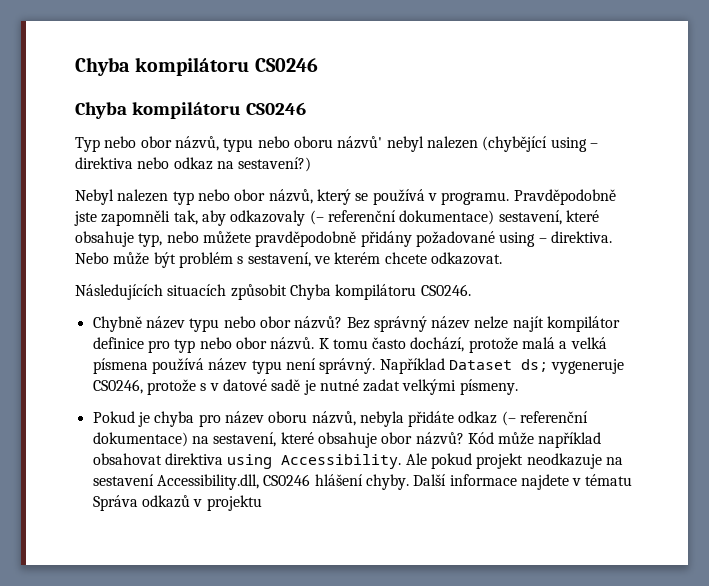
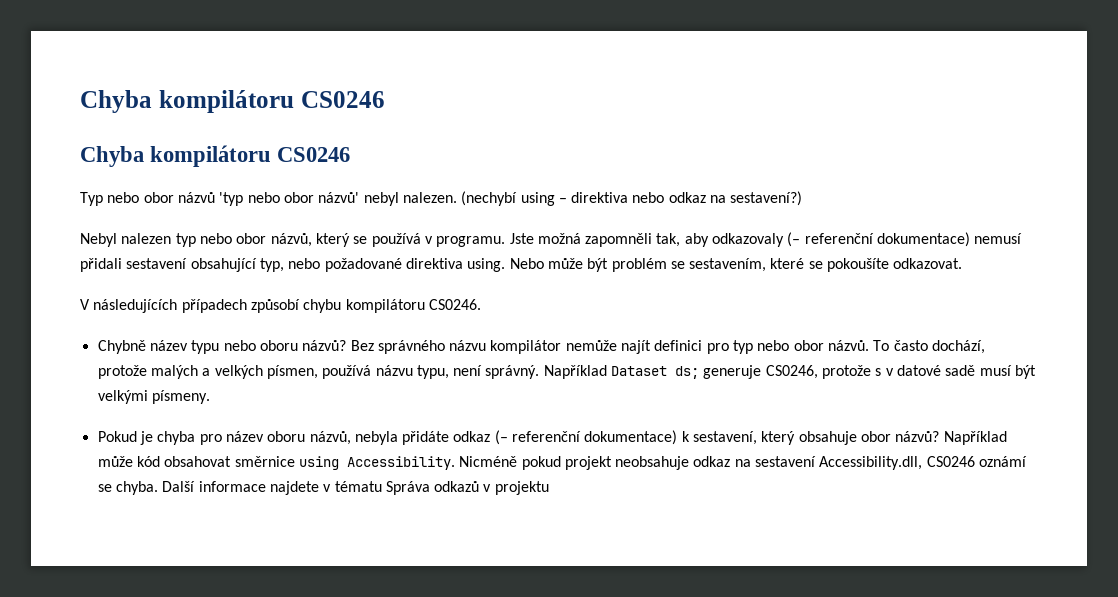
[174,136,548,152] názvů, typu nebo oboru názvů' nebyl nalezen (chybějící -> [177,191,518,206] názvů 'typ nebo obor názvů' nebyl nalezen. (nechybí
[513,189,616,205] [74,211,97,226] Pravděpodobně jste -> [509,233,581,244] Jste možná
[498,210,599,225] [75,231,612,247] [75,252,502,268] [75,284,331,300] sestavení, které obsahuje typ, nebo můžete pravděpodobně přidány požadované using – direktiva. Nebo může být problém s sestavení, ve kterém chcete odkazovat. // Následujících situacích způsobit Chyba -> [974,233,1023,244] [80,258,963,272] [80,299,342,313] nemusí přidali sestavení obsahující typ, nebo požadované direktiva using. Nebo může být problém se sestavením, které se pokoušíte odkazovat. // V následujících případech způsobí chybu
[259,316,291,328] obor -> [259,340,298,351] oboru
[373,316,621,332] [92,337,144,349] správný název nelze najít kompilátor definice -> [377,340,703,354] správného názvu kompilátor nemůže najít definici
[318,338,368,349] K tomu -> [873,340,890,351] To
[522,337,607,349] [92,358,282,374] malá a velká písmena používá název typu -> [150,365,449,379] malých a velkých písmen, používá názvu typu,
[551,359,625,374] vygeneruje -> [703,365,762,379] generuje
[303,379,401,395] je nutné zadat -> [979,365,1037,379] musí být
[191,432,602,448] [92,453,223,465] na sestavení, které obsahuje obor názvů? Kód může například obsahovat direktiva -> [681,431,1007,445] [97,456,295,467] k sestavení, který obsahuje obor názvů? Například může kód obsahovat směrnice
[405,453,427,465] Ale -> [459,456,518,467] Nicméně
[526,453,602,469] neodkazuje -> [615,456,731,470] neobsahuje odkaz
[314,474,409,490] hlášení chyby. -> [979,456,1028,467] [97,481,158,495] oznámí se chyba.

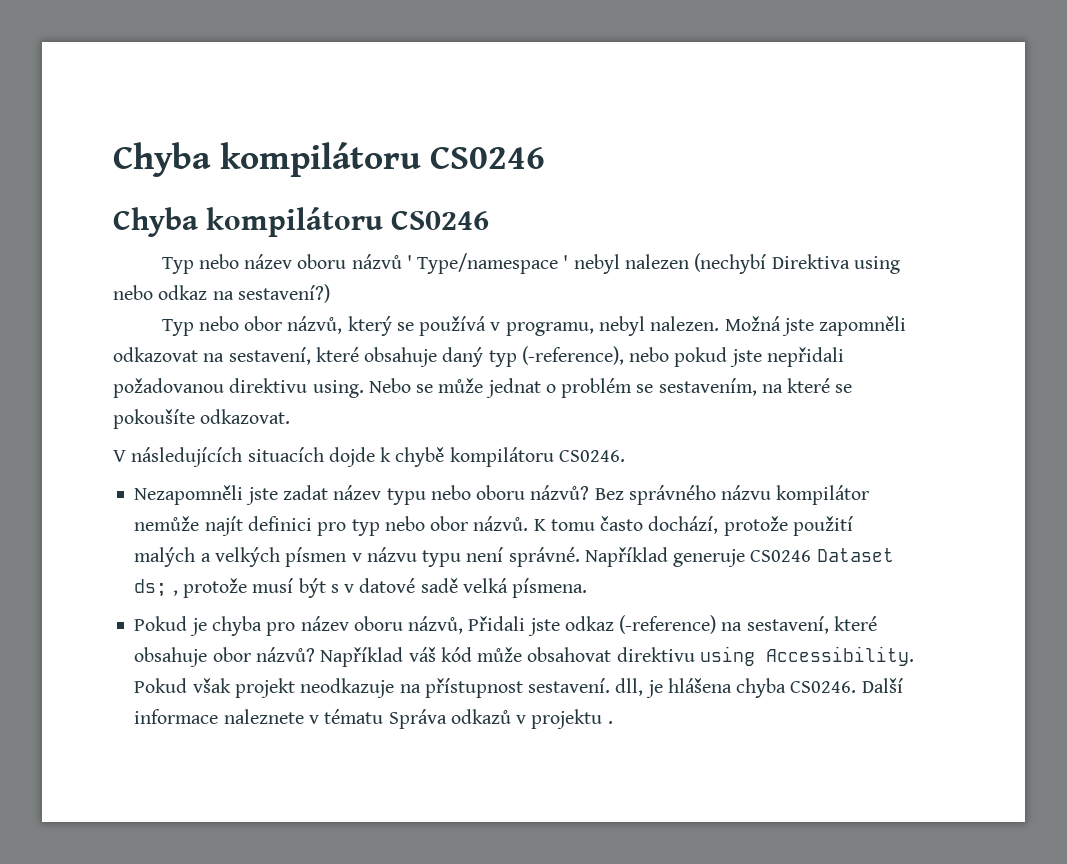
[143,191,629,206] obor názvů 'typ nebo obor názvů' nebyl nalezen. (nechybí using – direktiva -> [244,253,900,274] název oboru názvů ' Type/namespace ' nebyl nalezen (nechybí Direktiva using
[80,233,196,247] Nebyl nalezen typ -> [161,319,194,336] Typ
[436,232,1023,247] [80,258,609,272] programu. Jste možná zapomněli tak, aby odkazovaly (– referenční dokumentace) nemusí přidali sestavení obsahující typ, nebo požadované direktiva using. Nebo může být -> [505,316,907,336] [113,346,844,367] [113,378,556,398] programu, nebyl nalezen. Možná jste zapomněli odkazovat na sestavení, které obsahuje daný typ (-reference), nebo pokud jste nepřidali požadovanou direktivu using. Nebo se může jednat o
(767, 265) none -> [761,384,783,393] na
[181,299,342,313] případech způsobí chybu -> [247,447,445,467] situacích dojde k chybě
[97,340,146,354] Chybně -> [134,485,328,505] Nezapomněli jste zadat
[873,340,890,351] To -> [533,519,595,531] K tomu
(147, 372) none -> [792,516,853,536] použití
[266,365,1037,379] [97,390,210,404] písmen, používá názvu typu, není správný. Například Dataset ds; generuje CS0246, protože s v datové sadě musí být velkými písmeny. -> [285,547,894,567] [134,578,588,598] písmen v názvu typu není správné. Například generuje CS0246 Dataset ds; , protože musí být s v datové sadě velká písmena.
[354,430,1007,445] [97,456,1028,470] [97,481,158,495] nebyla přidáte odkaz (– referenční dokumentace) k sestavení, který obsahuje obor názvů? Například může kód obsahovat směrnice using Accessibility. Nicméně pokud projekt neobsahuje odkaz na sestavení Accessibility.dll, CS0246 oznámí se chyba. -> [468,615,877,636] [134,646,914,667] [134,678,857,698] Přidali jste odkaz (-reference) na sestavení, které obsahuje obor názvů? Například váš kód může obsahovat direktivu using Accessibility. Pokud však projekt neodkazuje na přístupnost sestavení. dll, je hlášena chyba CS0246.
[269,481,319,495] najdete -> [223,709,304,724] naleznete
(549, 488) none -> [607,721,613,724] .

